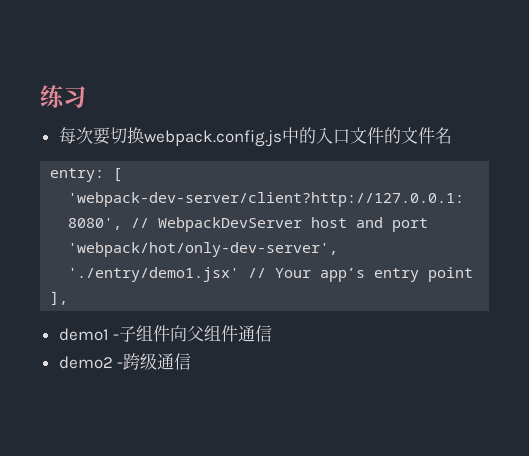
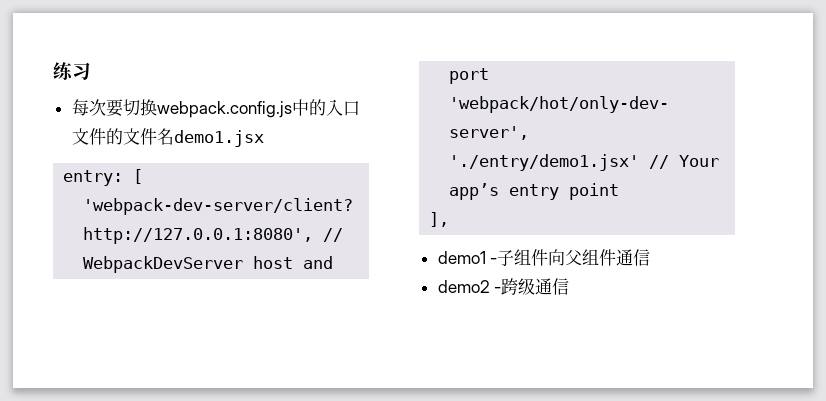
(452, 135) none -> [173,130,264,147] demo1.jsx

